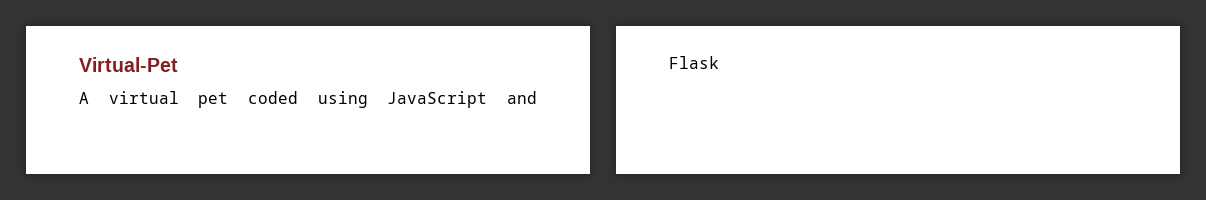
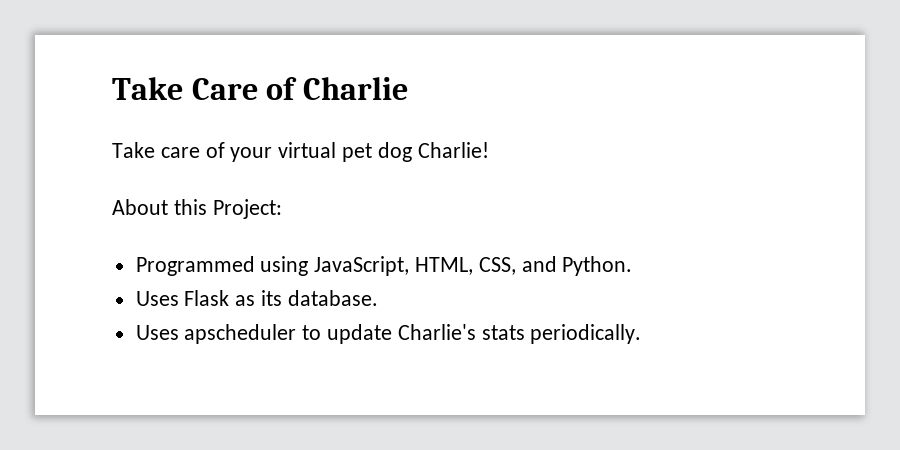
[79,57,178,72] [79,91,537,108] [669,56,719,69] Virtual-Pet // A virtual pet coded using JavaScript and Flask -> [112,77,408,100] [112,142,489,162] [112,199,282,219] [135,256,633,276] [135,290,378,306] [135,324,642,344] Take Care of Charlie // Take care of your virtual pet dog Charlie! // About this Project: // Programmed using JavaScript, HTML, CSS, and Python. // Uses Flask as its database. // Uses apscheduler to update Charlie's stats periodically.

